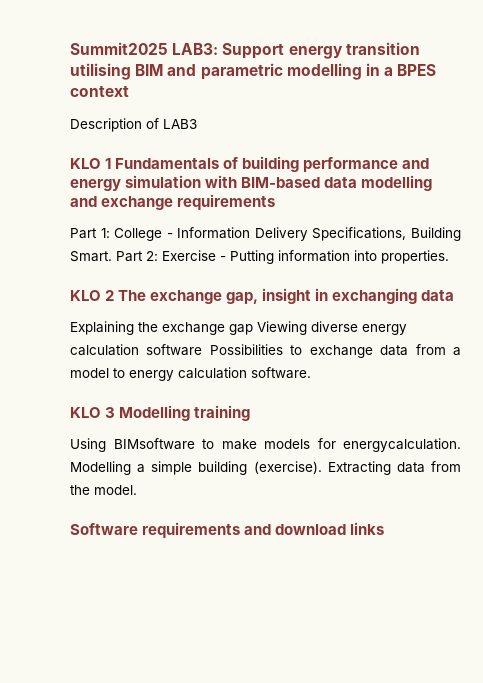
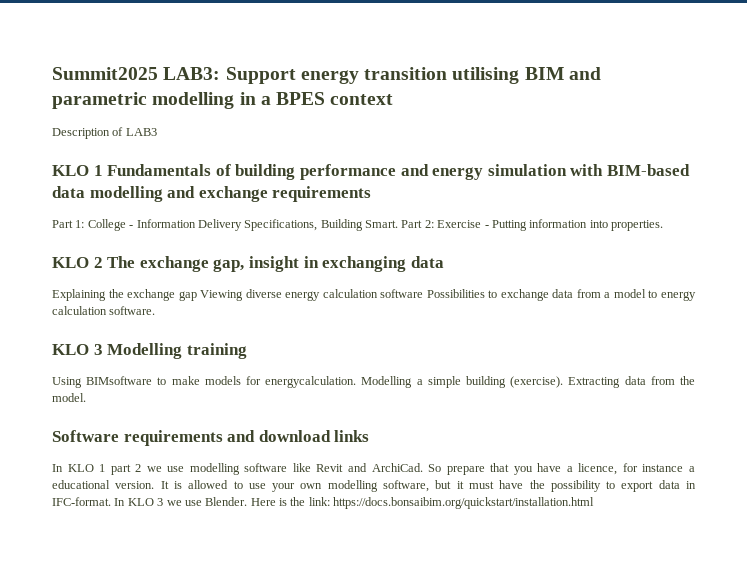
(385, 528) none -> [52,463,695,475] [52,480,696,492] [52,497,595,509] // In KLO 1 part 2 we use modelling software like Revit and ArchiCad. So prepare that you have a licence, for instance a educational version. It is allowed to use your own modelling software, but it must have the possibility to export data in IFC-format. In KLO 3 we use Blender. Here is the link: https://docs.bonsaibim.org/quickstart/installation.html

